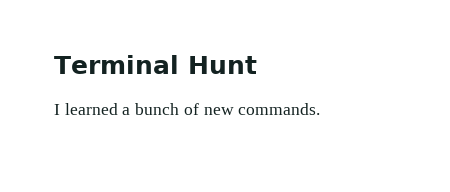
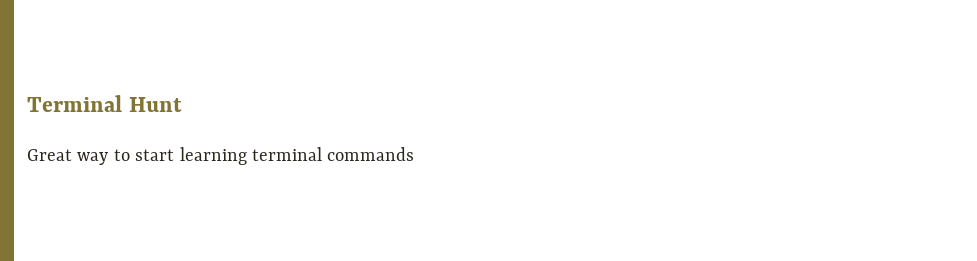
[54,103,321,115] I learned a bunch of new commands. -> [27,147,415,165] Great way to start learning terminal commands

